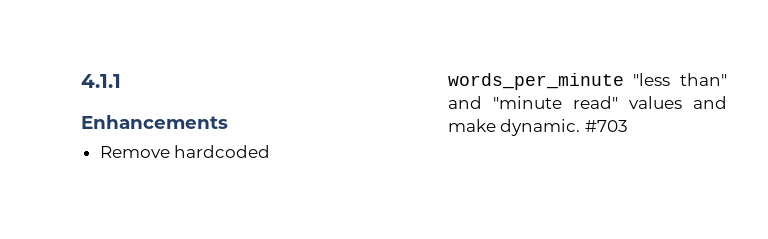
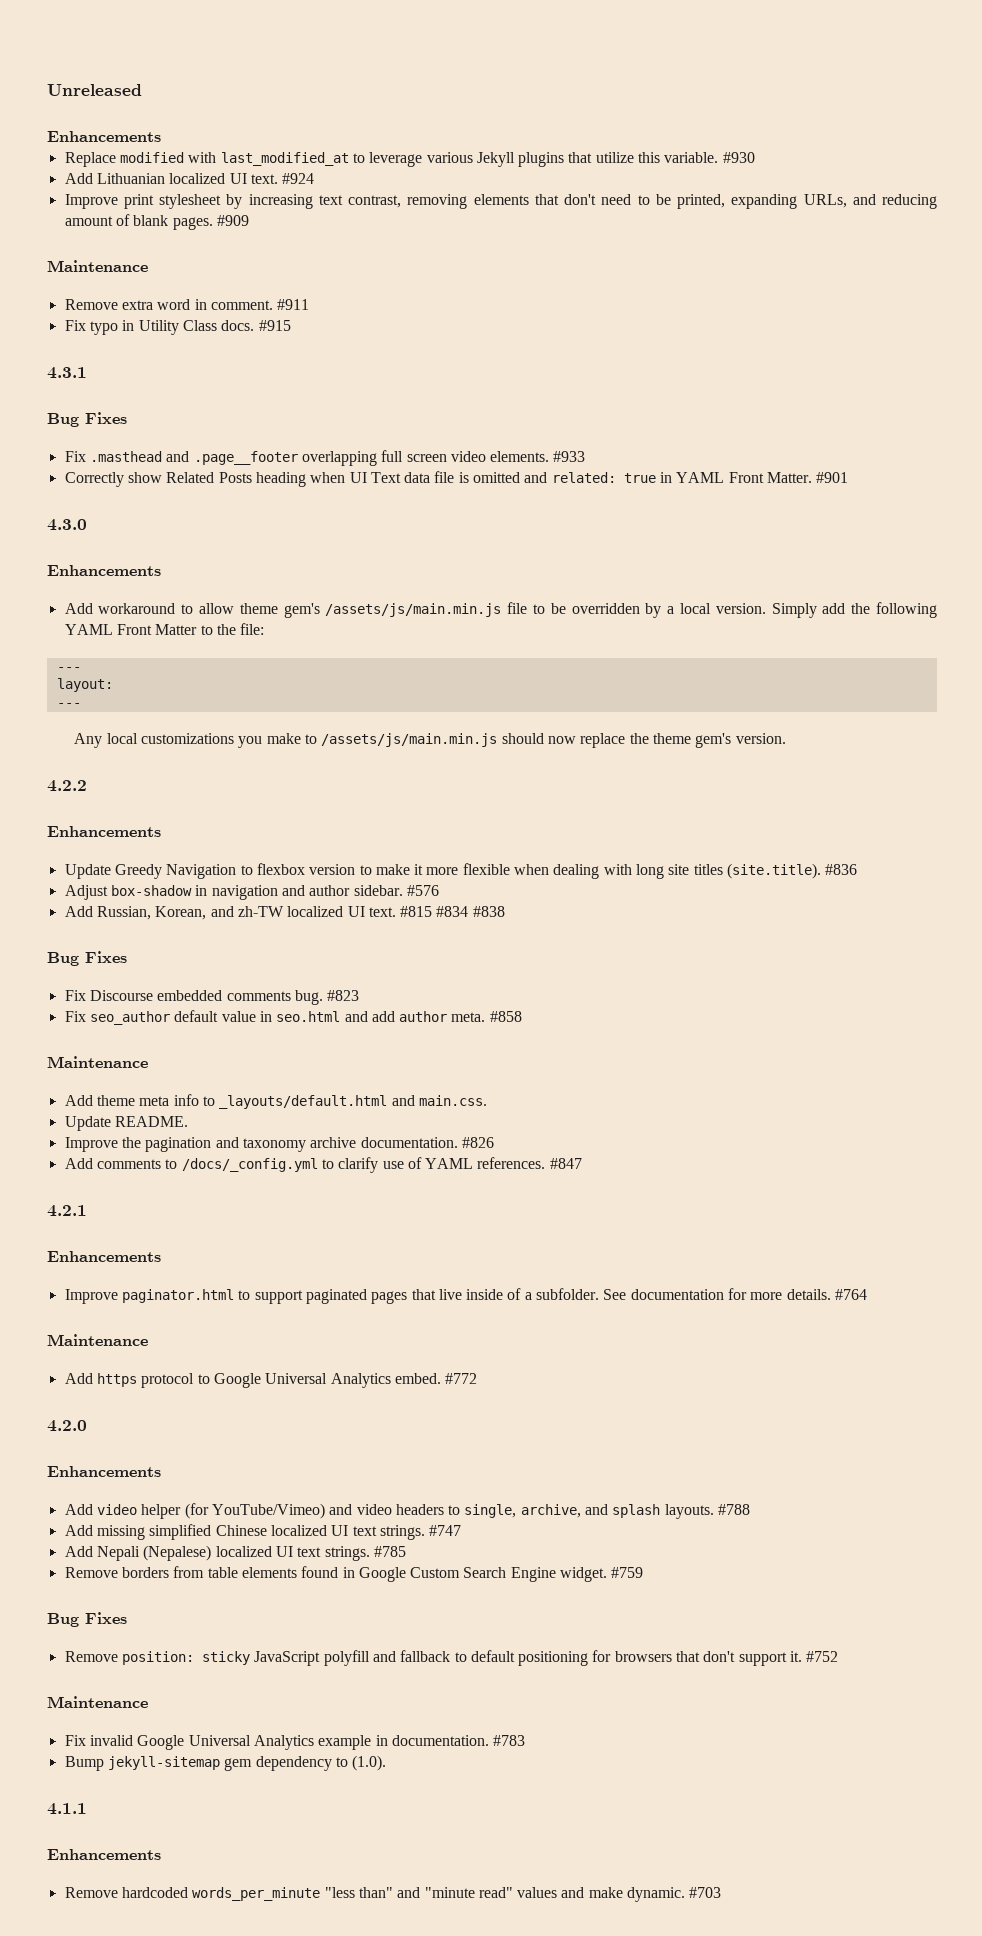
(81, 81) none -> [47,84,142,96] [47,131,161,142] [64,152,755,167] [64,173,315,184] [64,194,937,209] [64,214,249,230] [47,260,148,272] [64,299,310,310] [64,320,291,335] [47,367,87,379] [47,412,127,427] [64,450,586,466] [64,471,849,487] [47,519,87,531] [47,565,161,576] [64,602,937,618] [64,623,265,635] [56,667,81,671] [56,678,113,692] [56,703,81,707] [74,733,786,748] [47,780,87,792] [47,826,161,837] [64,863,858,879] [64,885,439,900] [64,906,505,920] [47,951,127,966] [64,990,360,1005] [64,1010,522,1025] [47,1056,148,1068] [64,1094,487,1109] [64,1116,188,1131] [64,1137,494,1152] [64,1157,582,1173] [47,1205,87,1217] [47,1251,161,1262] [64,1288,868,1304] [47,1334,148,1346] [64,1373,478,1388] [47,1420,87,1432] [47,1466,161,1477] [64,1503,751,1519] [64,1524,462,1540] [64,1545,406,1561] [64,1566,644,1582] [47,1612,127,1627] [64,1650,839,1666] [47,1696,148,1708] [64,1735,526,1750] [64,1755,387,1771] Unreleased // Enhancements // Replace modified with last_modified_at to leverage various Jekyll plugins that utilize this variable. #930 // Add Lithuanian localized UI text. #924 // Improve print stylesheet by increasing text contrast, removing elements that don't need to be printed, expanding URLs, and reducing amount of blank pages. #909 // Maintenance // Remove extra word in comment. #911 // Fix typo in Utility Class docs. #915 // 4.3.1 // Bug Fixes // Fix .masthead and .page__footer overlapping full screen video elements. #933 // Correctly show Related Posts heading when UI Text data file is omitted and related: true in YAML Front Matter. #901 // 4.3.0 // Enhancements // Add workaround to allow theme gem's /assets/js/main.min.js file to be overridden by a local version. Simply add the following YAML Front Matter to the file: // --- // layout: // --- // Any local customizations you make to /assets/js/main.min.js should now replace the theme gem's version. // 4.2.2 // Enhancements // Update Greedy Navigation to flexbox version to make it more flexible when dealing with long site titles (site.title). #836 // Adjust box-shadow in navigation and author sidebar. #576 // Add Russian, Korean, and zh-TW localized UI text. #815 #834 #838 // Bug Fixes // Fix Discourse embedded comments bug. #823 // Fix seo_author default value in seo.html and add author meta. #858 // Maintenance // Add theme meta info to _layouts/default.html and main.css. // Update README. // Improve the pagination and taxonomy archive documentation. #826 // Add comments to /docs/_config.yml to clarify use of YAML references. #847 // 4.2.1 // Enhancements // Improve paginator.html to support paginated pages that live inside of a subfolder. See documentation for more details. #764 // Maintenance // Add https protocol to Google Universal Analytics embed. #772 // 4.2.0 // Enhancements // Add video helper (for YouTube/Vimeo) and video headers to single, archive, and splash layouts. #788 // Add missing simplified Chinese localized UI text strings. #747 // Add Nepali (Nepalese) localized UI text strings. #785 // Remove borders from table elements found in Google Custom Search Engine widget. #759 // Bug Fixes // Remove position: sticky JavaScript polyfill and fallback to default positioning for browsers that don't support it. #752 // Maintenance // Fix invalid Google Universal Analytics example in documentation. #783 // Bump jekyll-sitemap gem dependency to (1.0). //

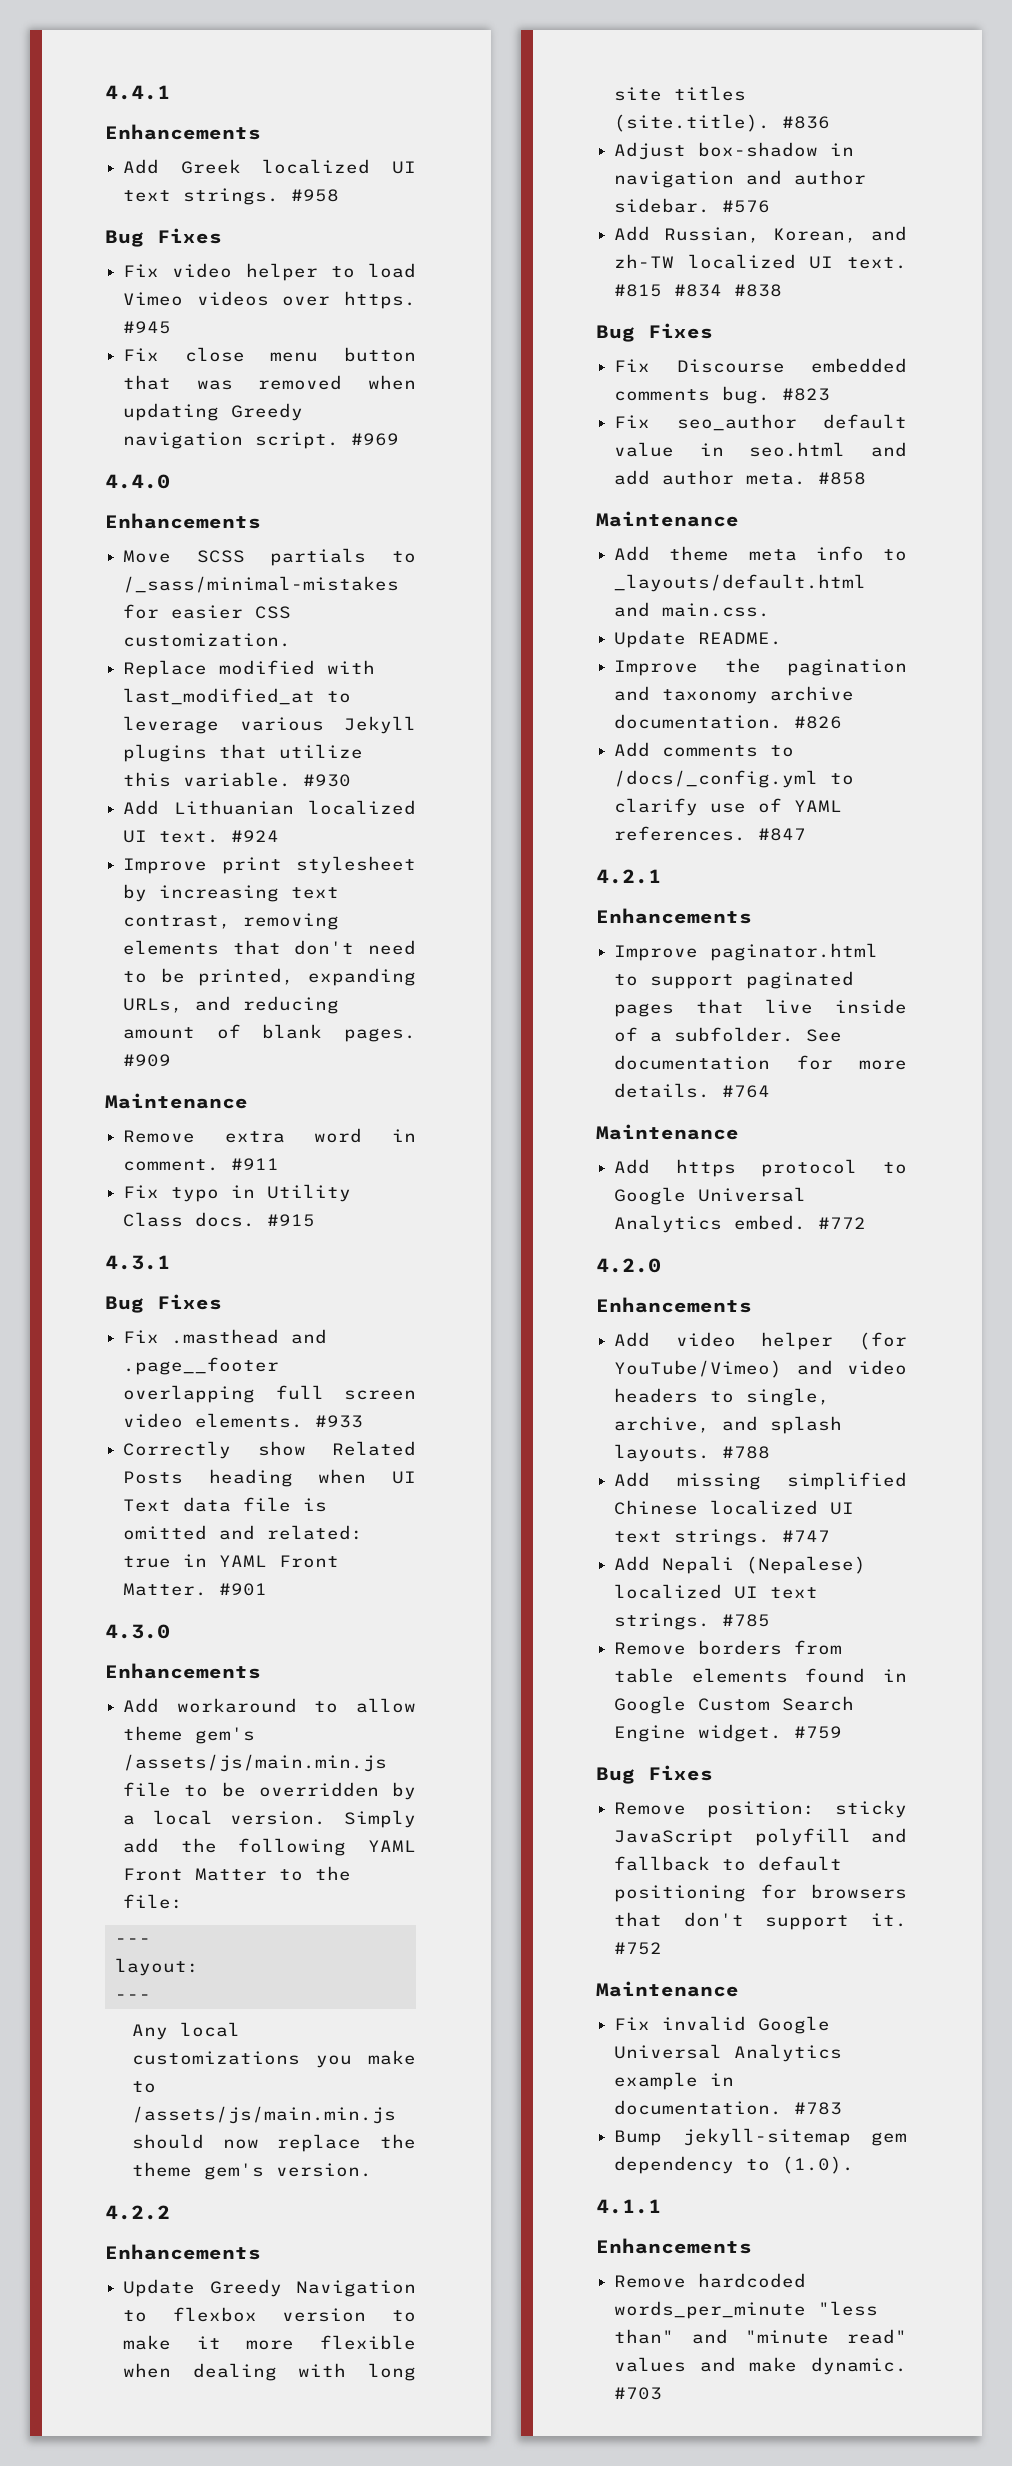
[47,84,142,96] [47,131,161,142] Unreleased // Enhancements -> [105,85,170,100] [105,124,261,140] [123,159,416,174] [123,188,340,205] [105,228,222,247] [123,263,416,281] [123,291,416,309] [123,321,172,334] [123,347,416,362] [123,375,416,390] [123,403,304,421] [123,432,400,449] [105,474,170,489] [105,513,261,529] [123,548,416,566] [123,576,400,593] [123,604,292,619] [123,633,292,647] 4.4.1 // Enhancements // Add Greek localized UI text strings. #958 // Bug Fixes // Fix video helper to load Vimeo videos over https. #945 // Fix close menu button that was removed when updating Greedy navigation script. #969 // 4.4.0 // Enhancements // Move SCSS partials to /_sass/minimal-mistakes for easier CSS customization.

